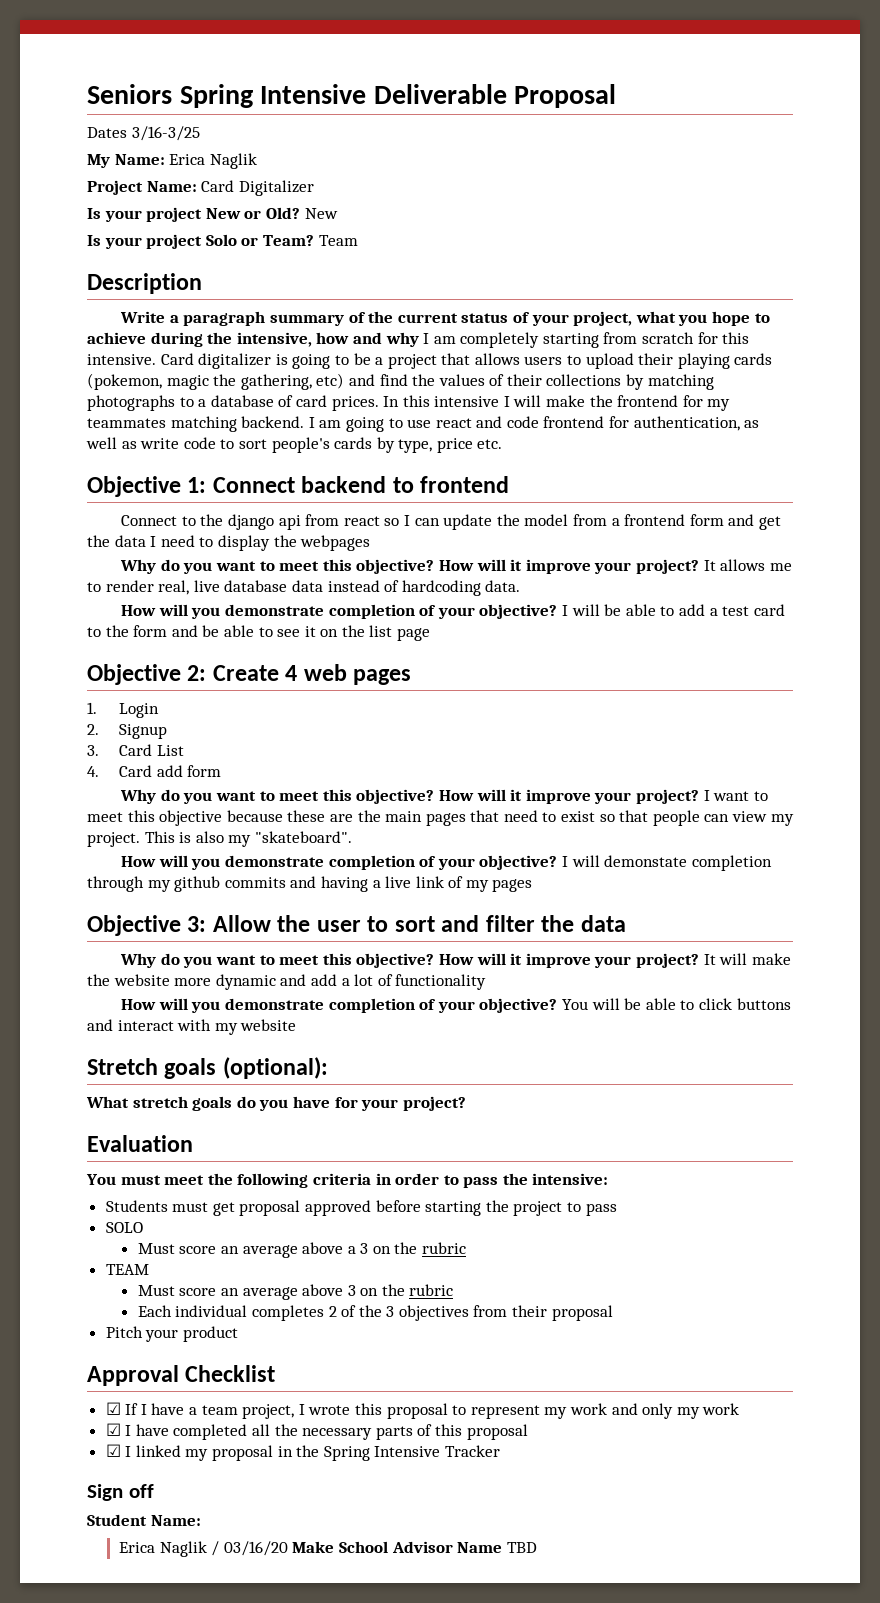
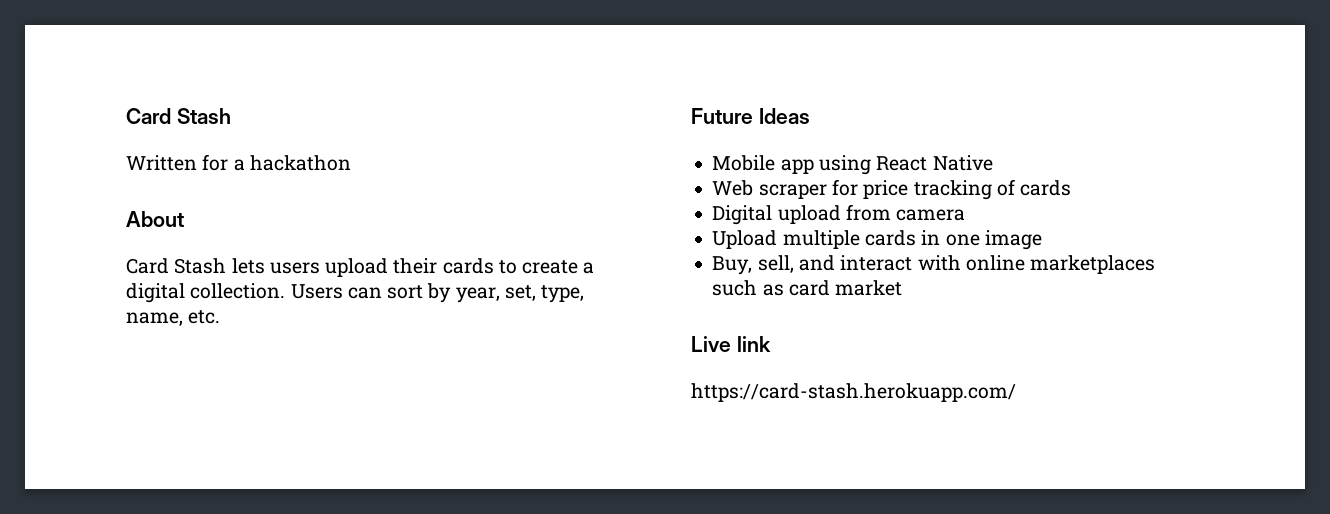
[87,84,617,108] [87,126,200,141] [87,153,257,169] [87,180,314,196] [87,207,338,222] [87,234,358,249] [87,273,202,294] [120,311,770,326] [87,332,750,348] [87,353,773,369] [87,373,714,390] [87,395,731,411] [87,416,760,432] [86,437,503,453] [87,476,510,497] [121,514,781,530] [87,535,371,551] [120,559,792,574] [87,580,521,596] [121,604,785,619] [87,625,431,641] [87,664,412,685] [87,702,160,718] [87,724,168,739] [87,744,184,756] [87,765,222,777] [120,789,768,804] [87,810,794,826] [87,831,352,847] [121,855,772,871] [87,876,533,892] [87,915,626,936] [120,953,791,968] [87,974,487,990] [121,998,791,1013] [87,1019,297,1035] [87,1057,328,1079] [86,1096,466,1111] [87,1135,193,1152] [86,1173,609,1188] [105,1200,617,1216] [105,1222,143,1233] [137,1242,467,1258] [105,1264,149,1275] [137,1284,454,1300] [137,1305,613,1321] [105,1326,238,1342] [87,1365,276,1386] [105,1402,740,1419] [105,1423,528,1440] [105,1444,501,1461] [87,1484,154,1501] [87,1514,201,1526] [119,1541,537,1557] Seniors Spring Intensive Deliverable Proposal // Dates 3/16-3/25 // My Name: Erica Naglik // Project Name: Card Digitalizer // Is your project New or Old? New // Is your project Solo or Team? Team // Description // Write a paragraph summary of the current status of your project, what you hope to achieve during the intensive, how and why I am completely starting from scratch for this intensive. Card digitalizer is going to be a project that allows users to upload their playing cards (pokemon, magic the gathering, etc) and find the values of their collections by matching photographs to a database of card prices. In this intensive I will make the frontend for my teammates matching backend. I am going to use react and code frontend for authentication, as well as write code to sort people's cards by type, price etc. // Objective 1: Connect backend to frontend // Connect to the django api from react so I can update the model from a frontend form and get the data I need to display the webpages // Why do you want to meet this objective? How will it improve your project? It allows me to render real, live database data instead of hardcoding data. // How will you demonstrate completion of your objective? I will be able to add a test card to the form and be able to see it on the list page // Objective 2: Create 4 web pages // 1. Login // 2. Signup // 3. Card List // 4. Card add form // Why do you want to meet this objective? How will it improve your project? I want to meet this objective because these are the main pages that need to exist so that people can view my project. This is also my "skateboard". // How will you demonstrate completion of your objective? I will demonstate completion through my github commits and having a live link of my pages // Objective 3: Allow the user to sort and filter the data // Why do you want to meet this objective? How will it improve your project? It will make the website more dynamic and add a lot of functionality // How will you demonstrate completion of your objective? You will be able to click buttons and interact with my website // Stretch goals (optional): // What stretch goals do you have for your project? // Evaluation // You must meet the following criteria in order to pass the intensive: // Students must get proposal approved before starting the project to pass // SOLO // Must score an average above a 3 on the rubric // TEAM // Must score an average above 3 on the rubric // Each individual completes 2 of the 3 objectives from their proposal // Pitch your product // Approval Checklist // ☑ If I have a team project, I wrote this proposal to represent my work and only my work // ☑ I have completed all the necessary parts of this proposal // ☑ I linked my proposal in the Spring Intensive Tracker // Sign off // Student Name: // Erica Naglik / 03/16/20 Make School Advisor Name TBD -> [126,108,231,124] [126,154,351,171] [126,211,184,227] [126,258,595,277] [126,283,585,303] [126,310,221,326] [691,108,810,124] [712,155,993,175] [712,179,1072,200] [712,204,966,225] [712,230,1042,250] [712,255,1156,275] [712,280,903,296] [691,336,771,352] [691,383,1016,402] Card Stash // Written for a hackathon // About // Card Stash lets users upload their cards to create a digital collection. Users can sort by year, set, type, name, etc. // Future Ideas // Mobile app using React Native // Web scraper for price tracking of cards // Digital upload from camera // Upload multiple cards in one image // Buy, sell, and interact with online marketplaces such as card market // Live link // https://card-stash.herokuapp.com/

